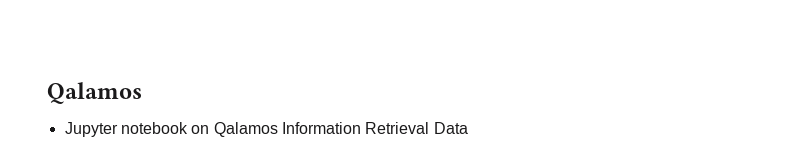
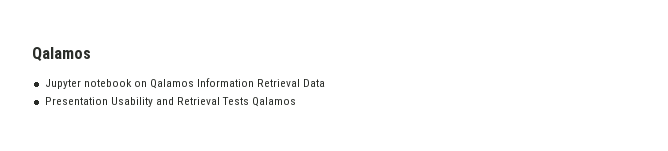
(468, 128) none -> [44,97,297,107] // Presentation Usability and Retrieval Tests Qalamos

